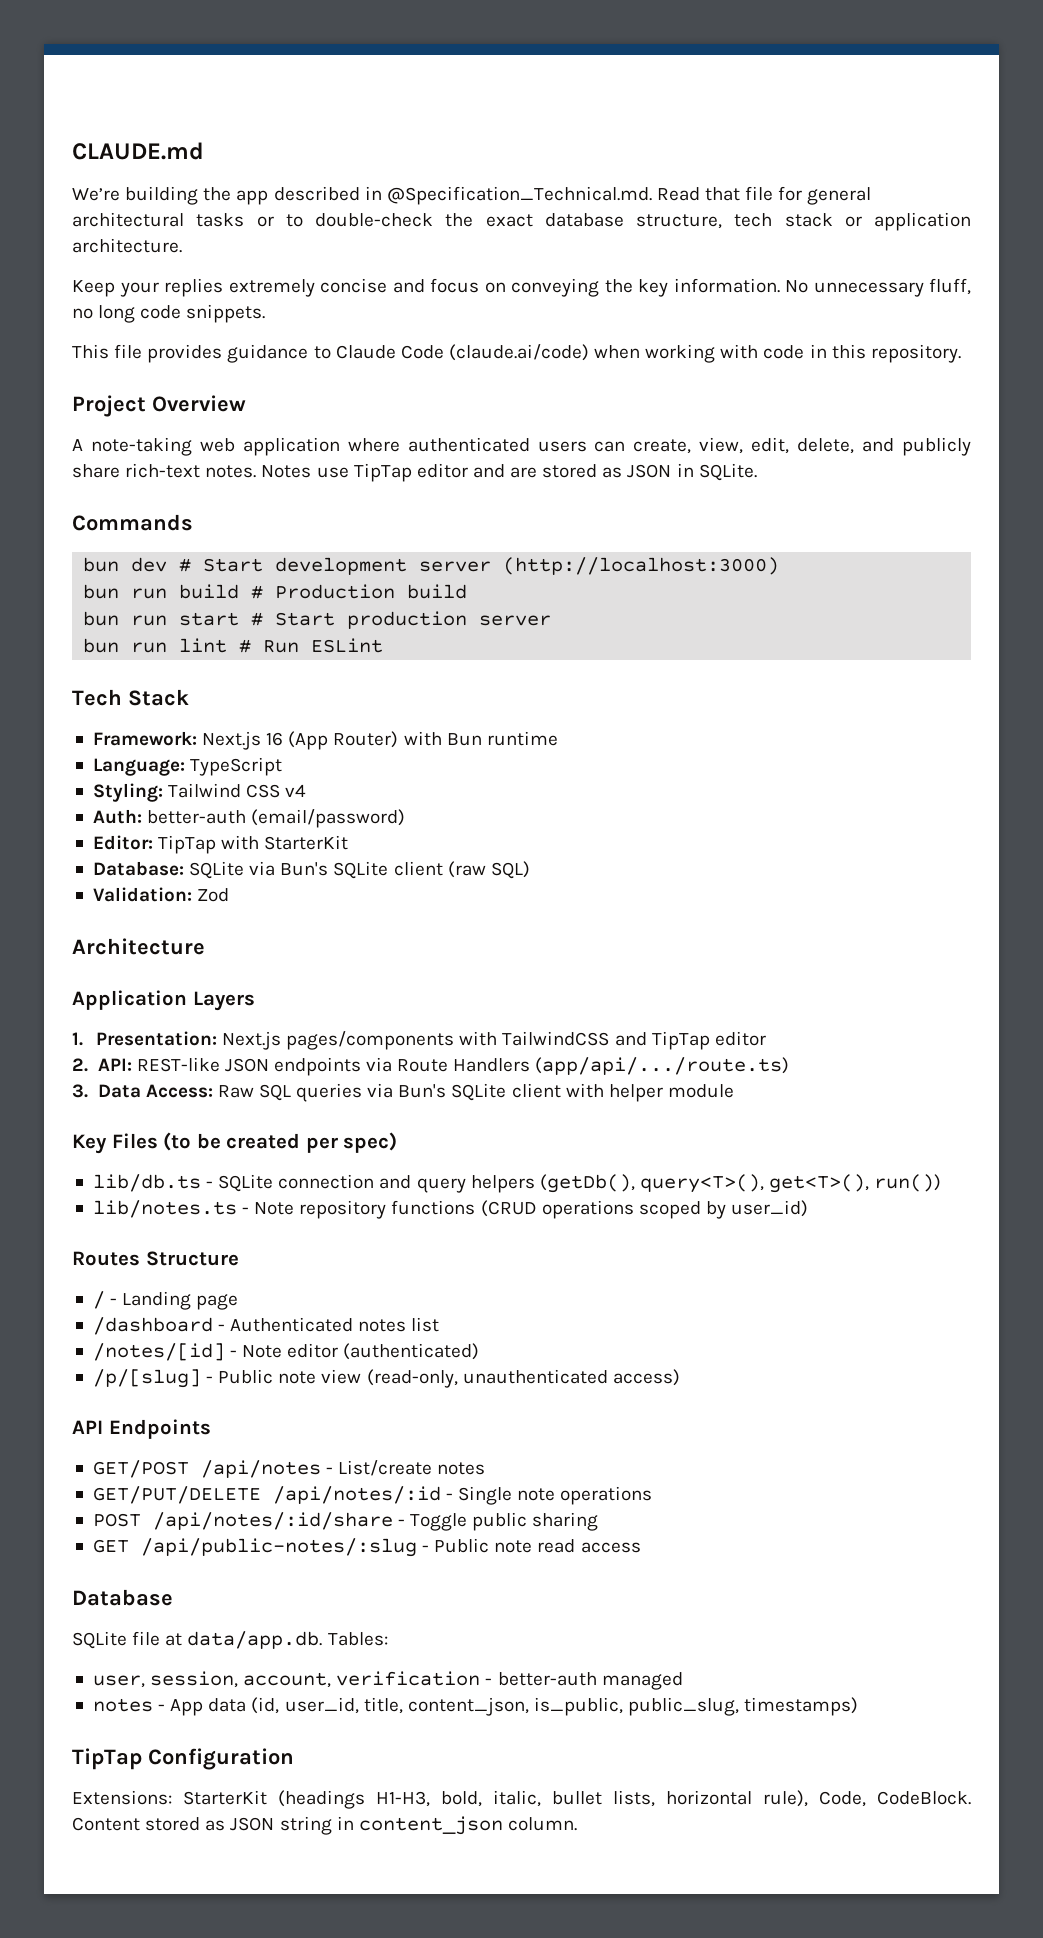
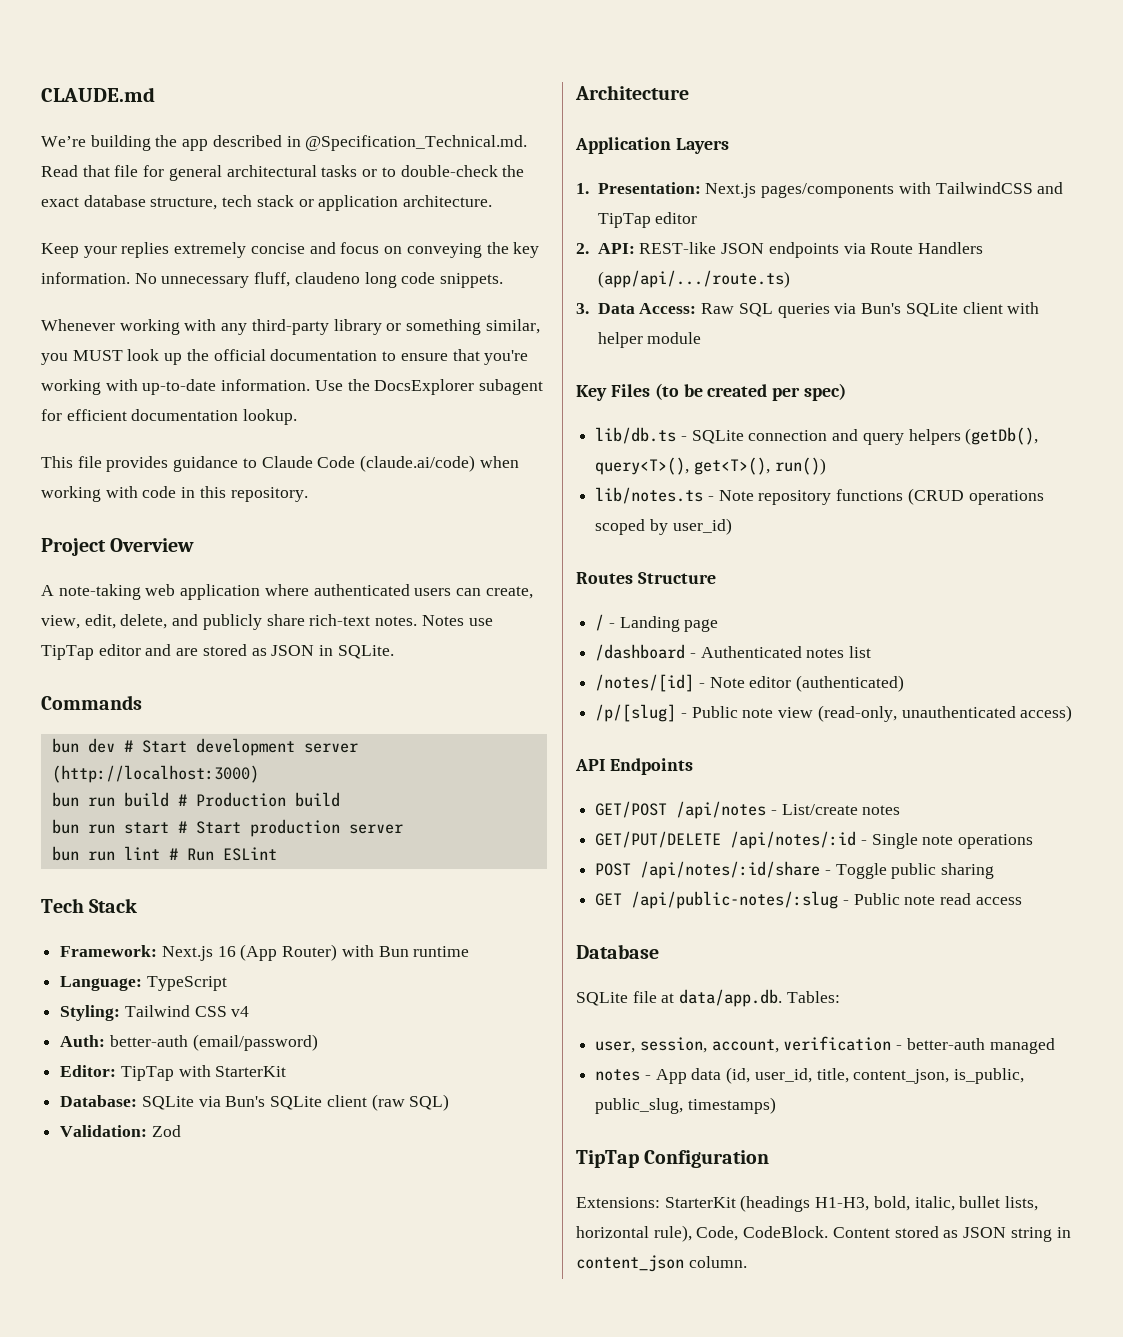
[72,308,93,319] no -> [294,272,360,284] claudeno
(266, 313) none -> [41,319,540,335] [41,349,529,365] [41,379,544,395] [41,409,298,425] // Whenever working with any third-party library or something similar, you MUST look up the official documentation to ensure that you're working with up-to-date information. Use the DocsExplorer subagent for efficient documentation lookup.

